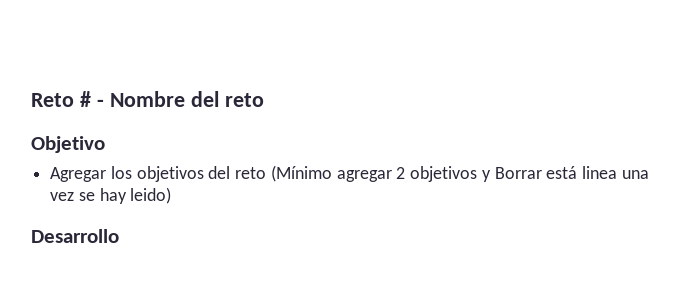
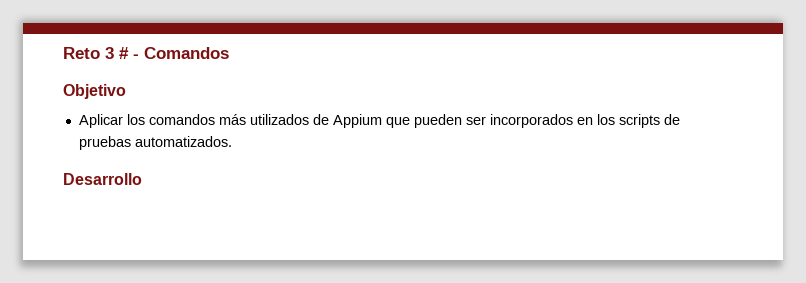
(74, 100) none -> [105,47,114,59] 3
[109,91,264,107] [31,136,105,153] [50,165,649,182] [50,187,172,204] Nombre del reto // Objetivo // Agregar los objetivos del reto (Mínimo agregar 2 objetivos y Borrar está linea una vez se hay leido) -> [144,47,229,59] [63,84,126,99] [78,114,680,128] [78,136,232,150] Comandos // Objetivo // Aplicar los comandos más utilizados de Appium que pueden ser incorporados en los scripts de pruebas automatizados.

